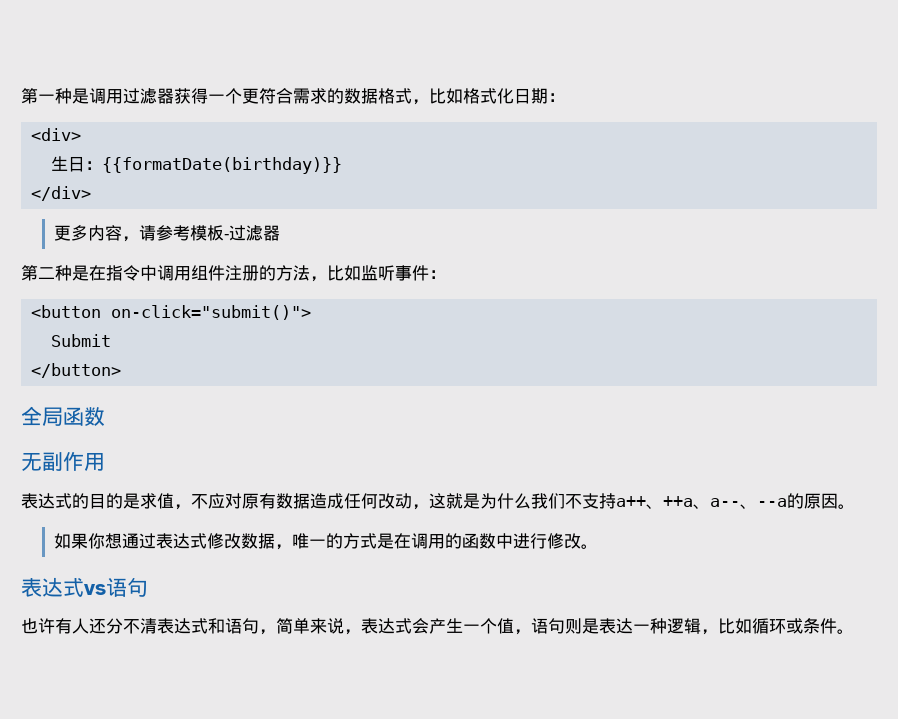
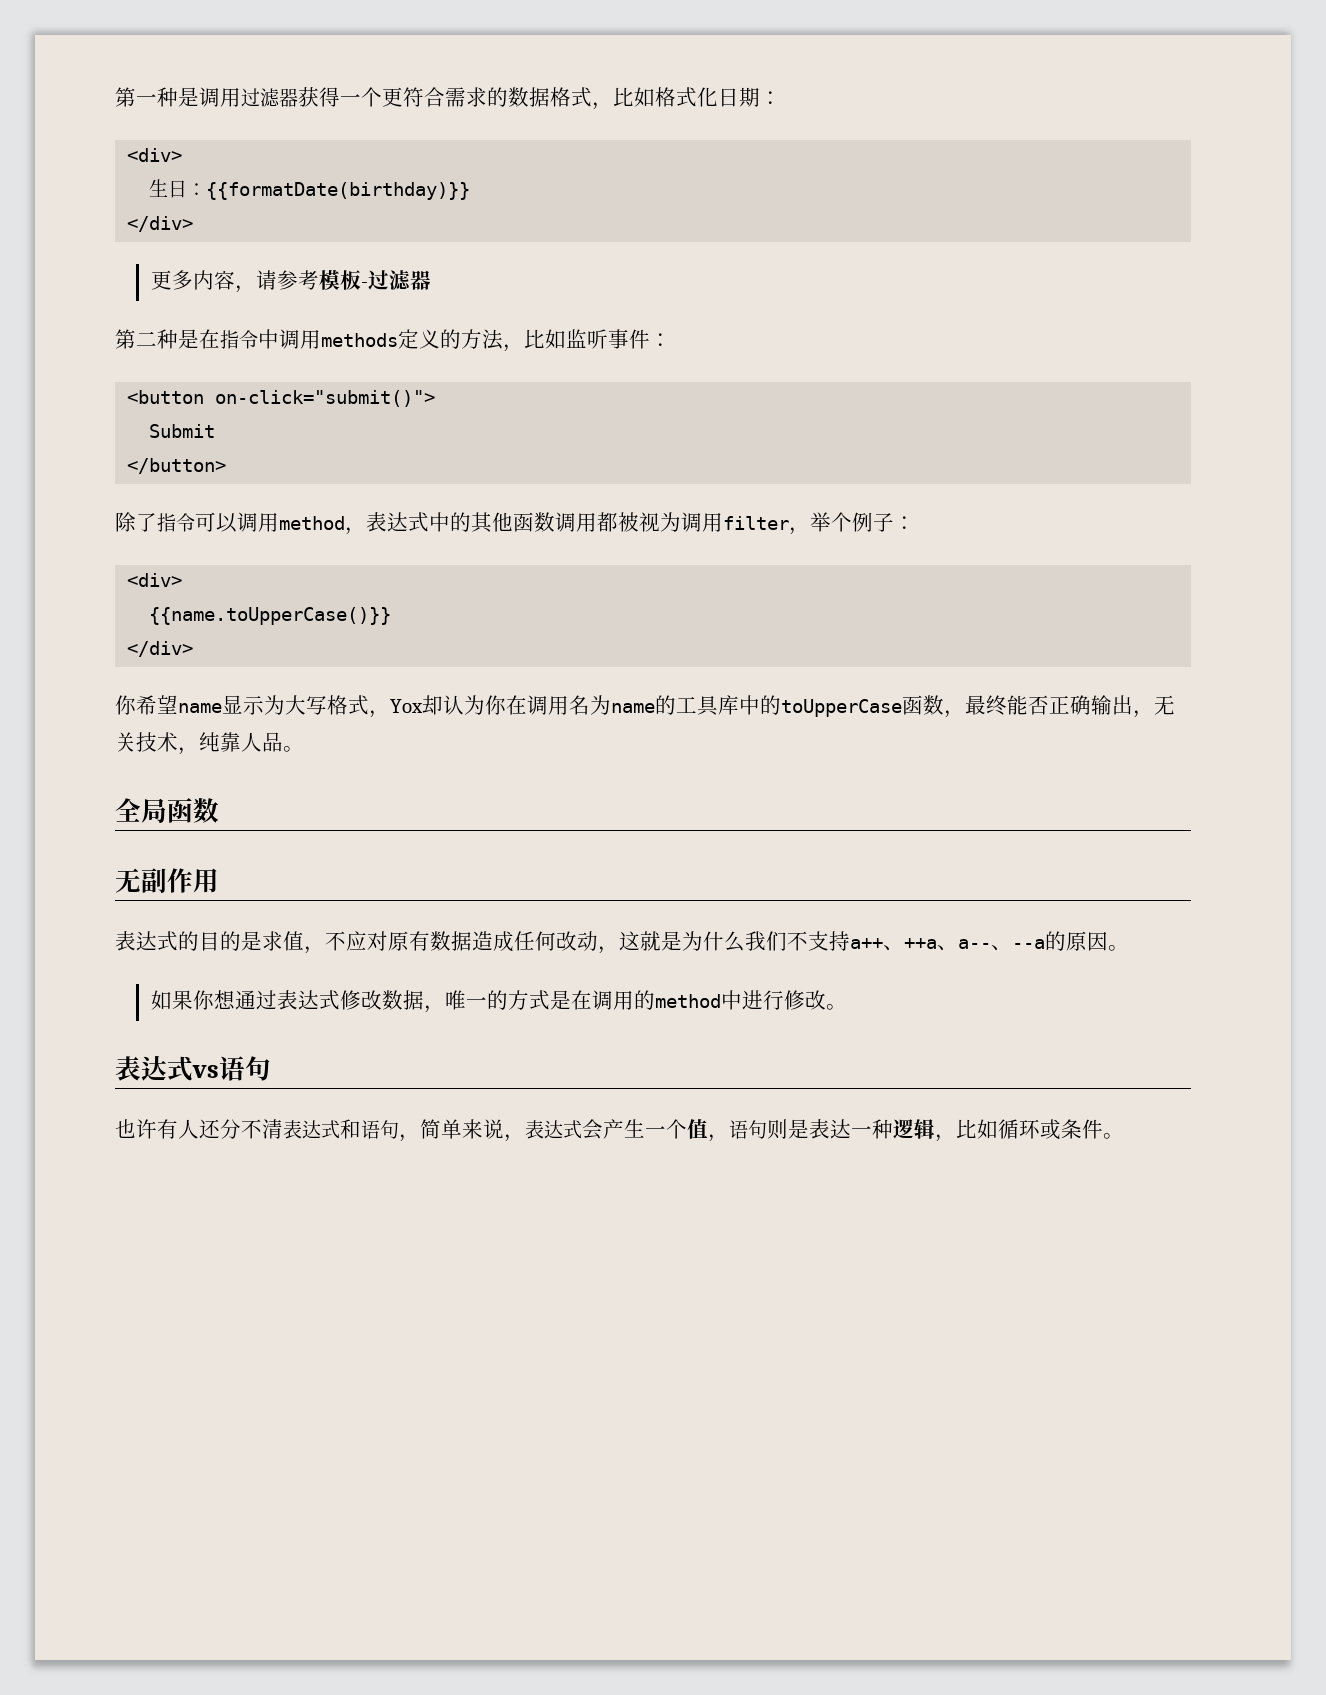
[191,265,259,281] 组件注册 -> [321,329,440,349] methods定义
(122, 370) none -> [115,512,915,535] [127,573,183,587] [149,607,392,625] [127,641,194,657] [115,695,1175,718] [115,732,304,755] // 除了指令可以调用method，表达式中的其他函数调用都被视为调用filter，举个例子： // <div> // {{name.toUpperCase()}} // </div> // 你希望name显示为大写格式，Yox却认为你在调用名为name的工具库中的toUpperCase函数，最终能否正确输出，无关技术，纯靠人品。
[462,533,497,549] 函数 -> [654,994,721,1008] method

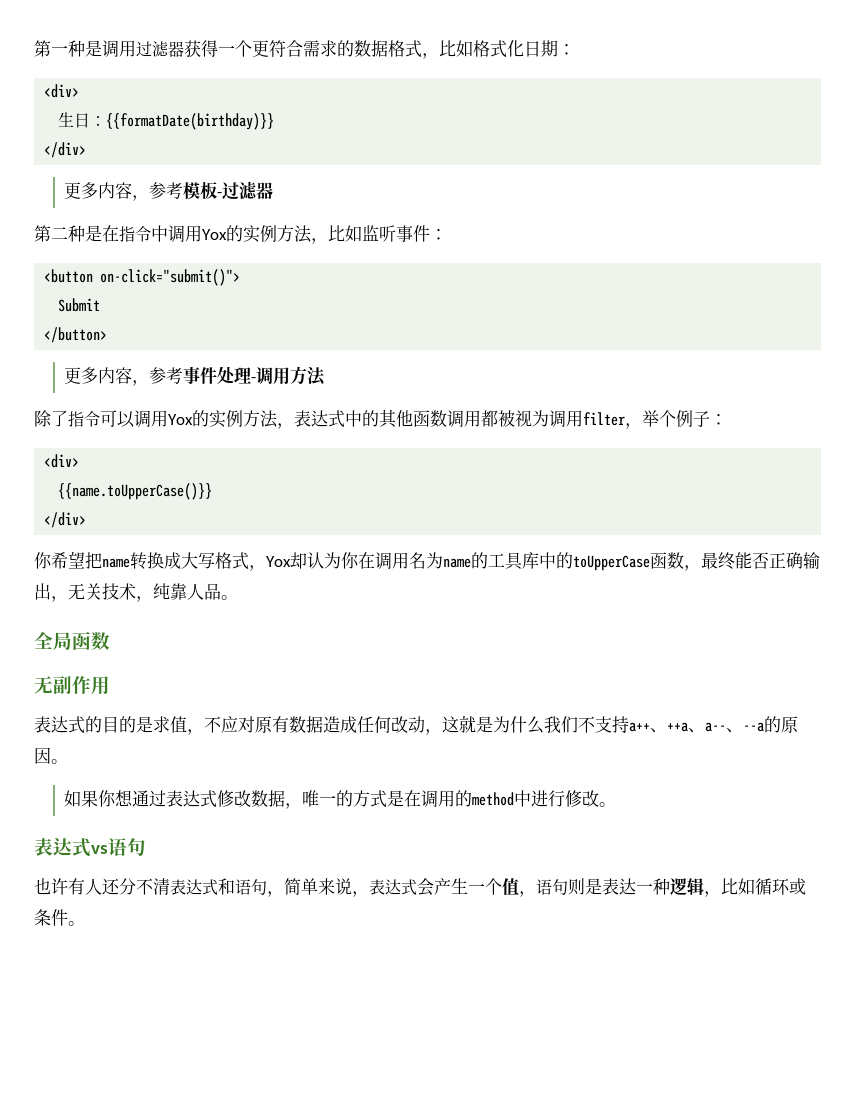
[255,270,277,290] 请 -> (150, 198) none
[321,329,461,349] methods定义的 -> [202,225,277,243] Yox的实例
(227, 466) none -> [64,366,327,386] // 更多内容，参考事件处理-调用方法
[279,516,345,530] method -> [168,410,278,428] Yox的实例方法
[178,695,285,715] name显示为 -> [85,552,181,570] 把name转换成

